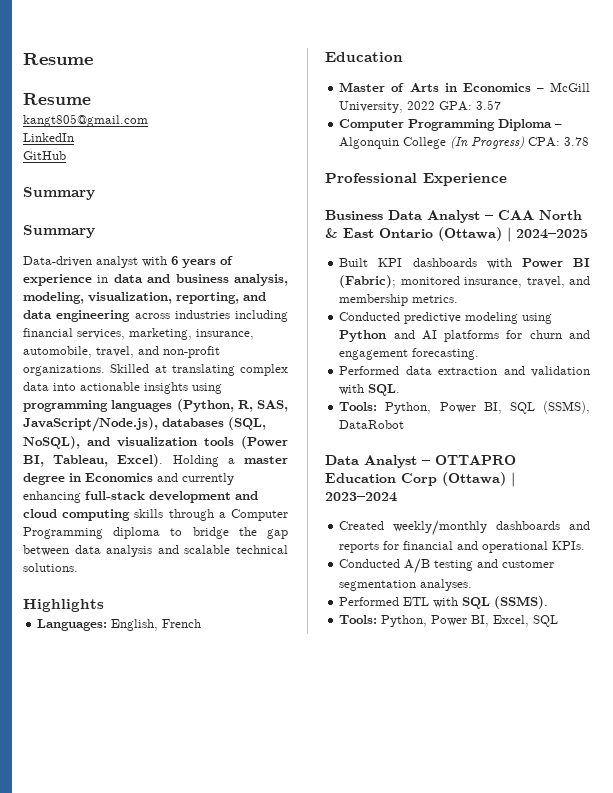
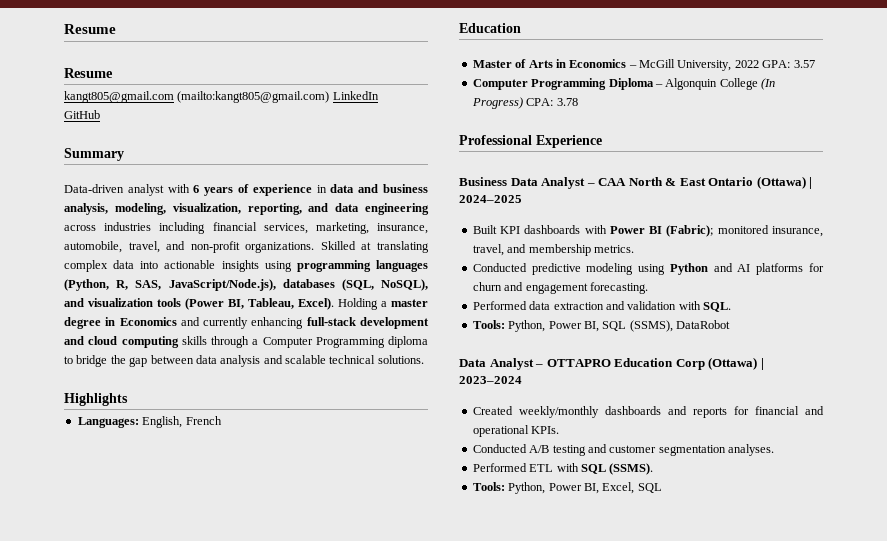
(148, 120) // -> [177,91,330,103] (mailto:kangt805@gmail.com)
[23,225,95,238] // Summary -> (124, 154) none

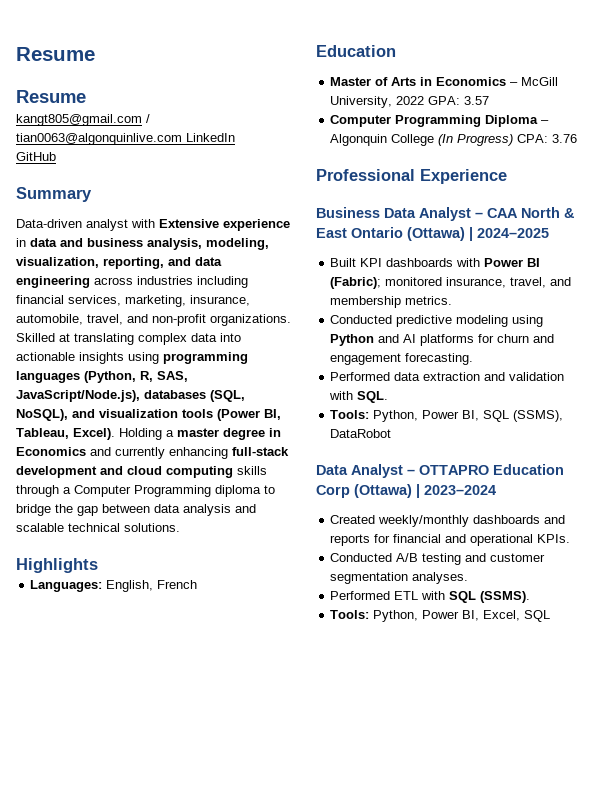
[177,91,330,103] (mailto:kangt805@gmail.com) -> [146,114,150,123] [16,133,182,145] / tian0063@algonquinlive.com
[193,184,250,196] 6 years of -> [159,219,219,228] Extensive
[556,98,578,106] 3.78 -> [552,134,578,143] 3.76

